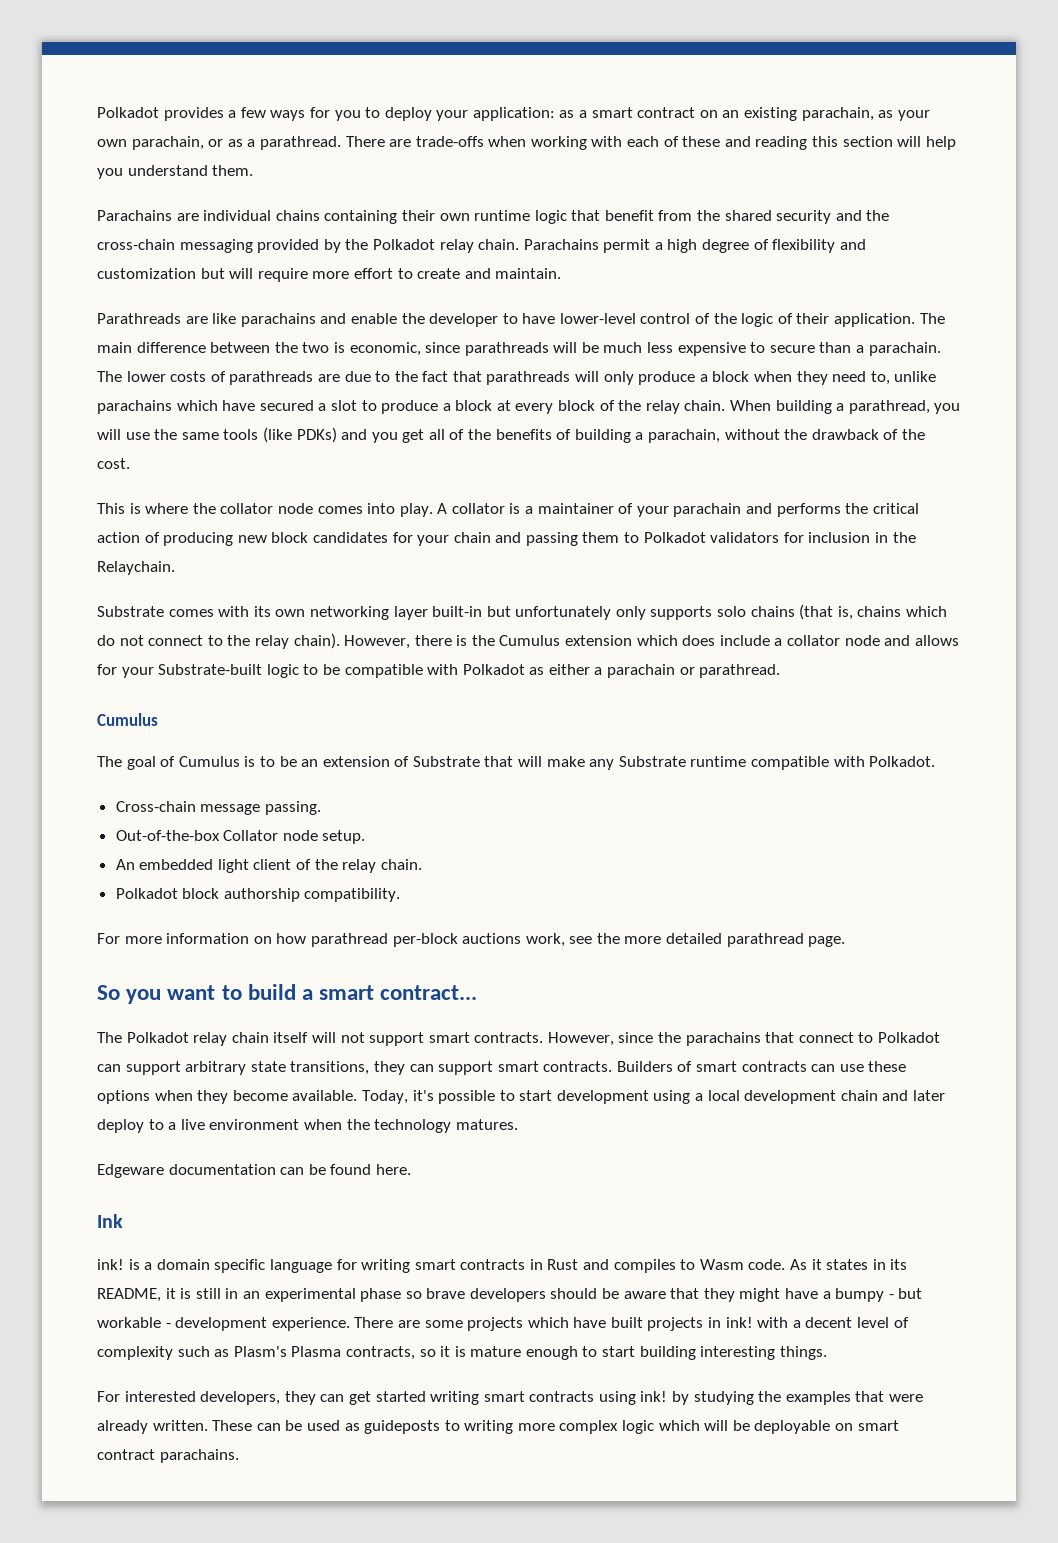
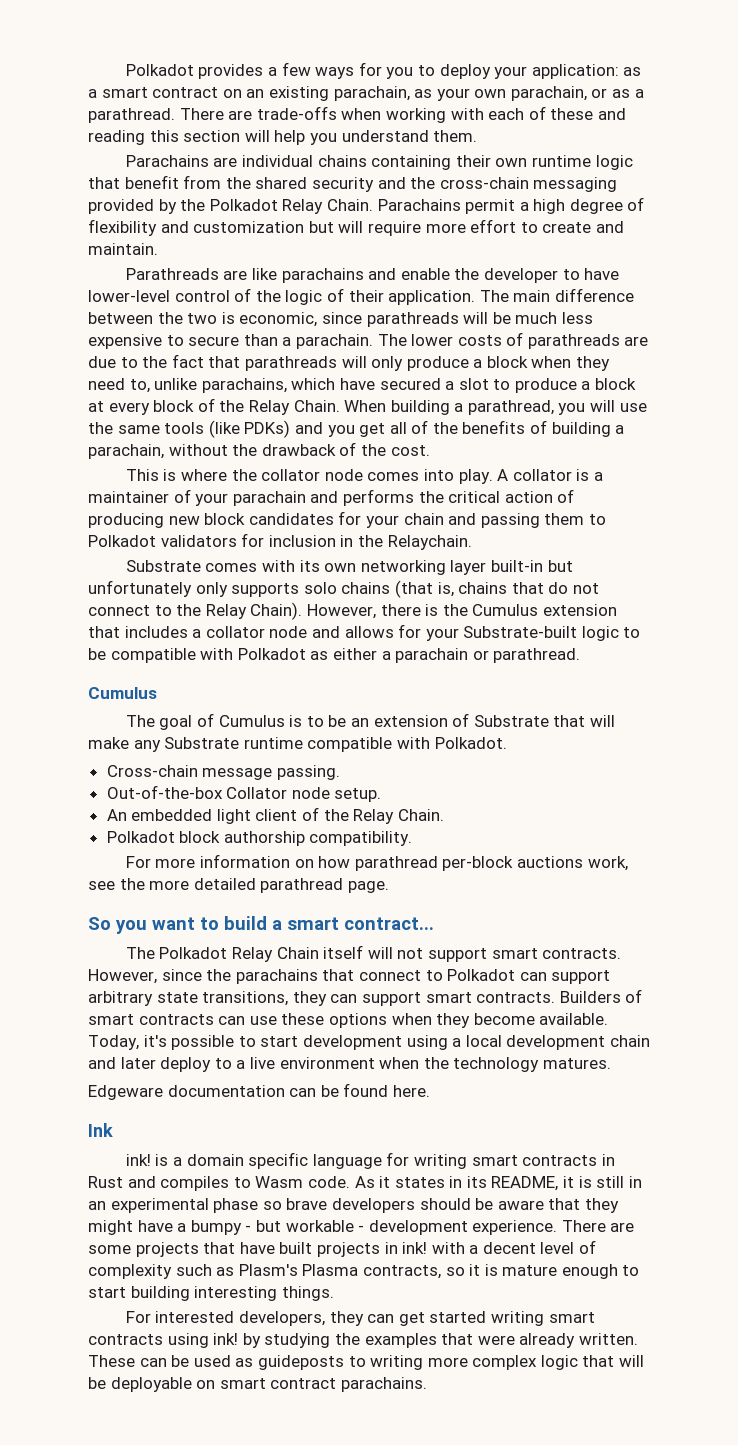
[439,239,520,253] relay chain. -> [282,199,373,214] Relay Chain.
[97,400,172,414] parachains -> [201,378,287,393] parachains,
[645,400,726,414] relay chain. -> [248,400,340,415] Relay Chain.
[906,606,948,617] which -> [511,582,544,594] that
[254,633,340,649] relay chain). -> [205,602,303,620] Relay Chain).
[636,635,770,646] which does include -> [88,626,188,638] that includes
[342,859,422,873] relay chain. -> [353,809,444,824] Relay Chain.
[193,1032,269,1046] relay chain -> [232,947,319,962] Relay Chain
[527,1317,569,1328] which -> [203,1242,236,1254] that
[658,1420,700,1431] which -> [582,1355,615,1367] that

